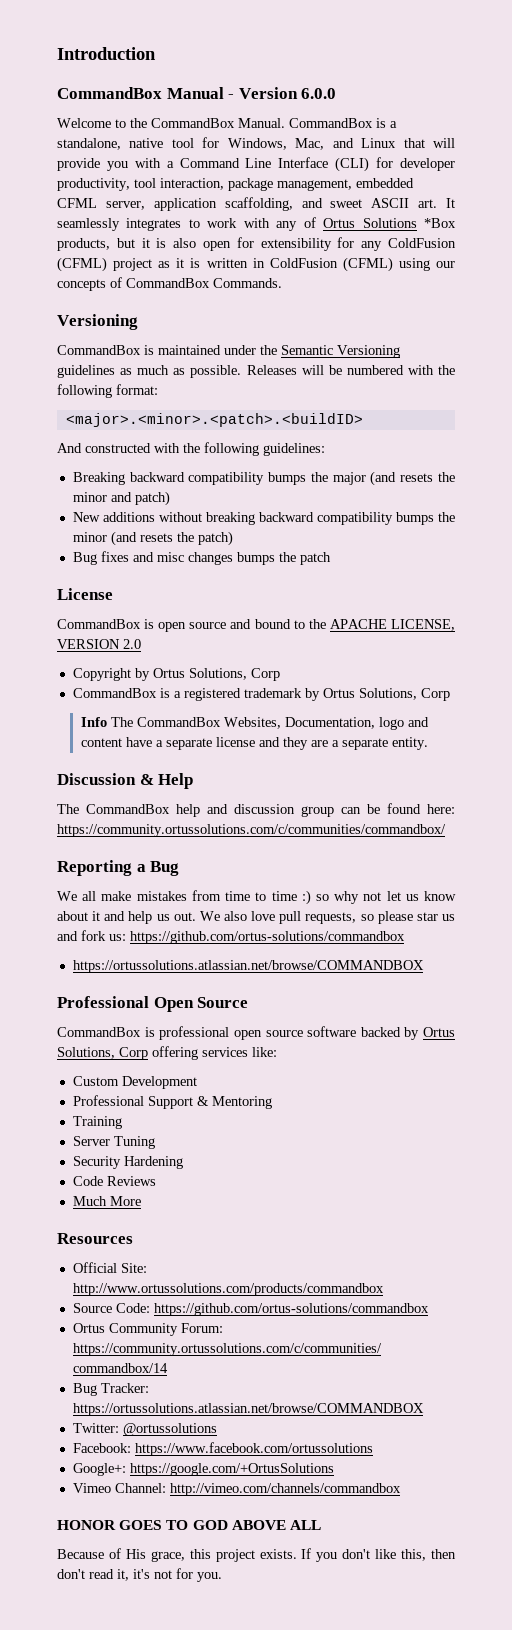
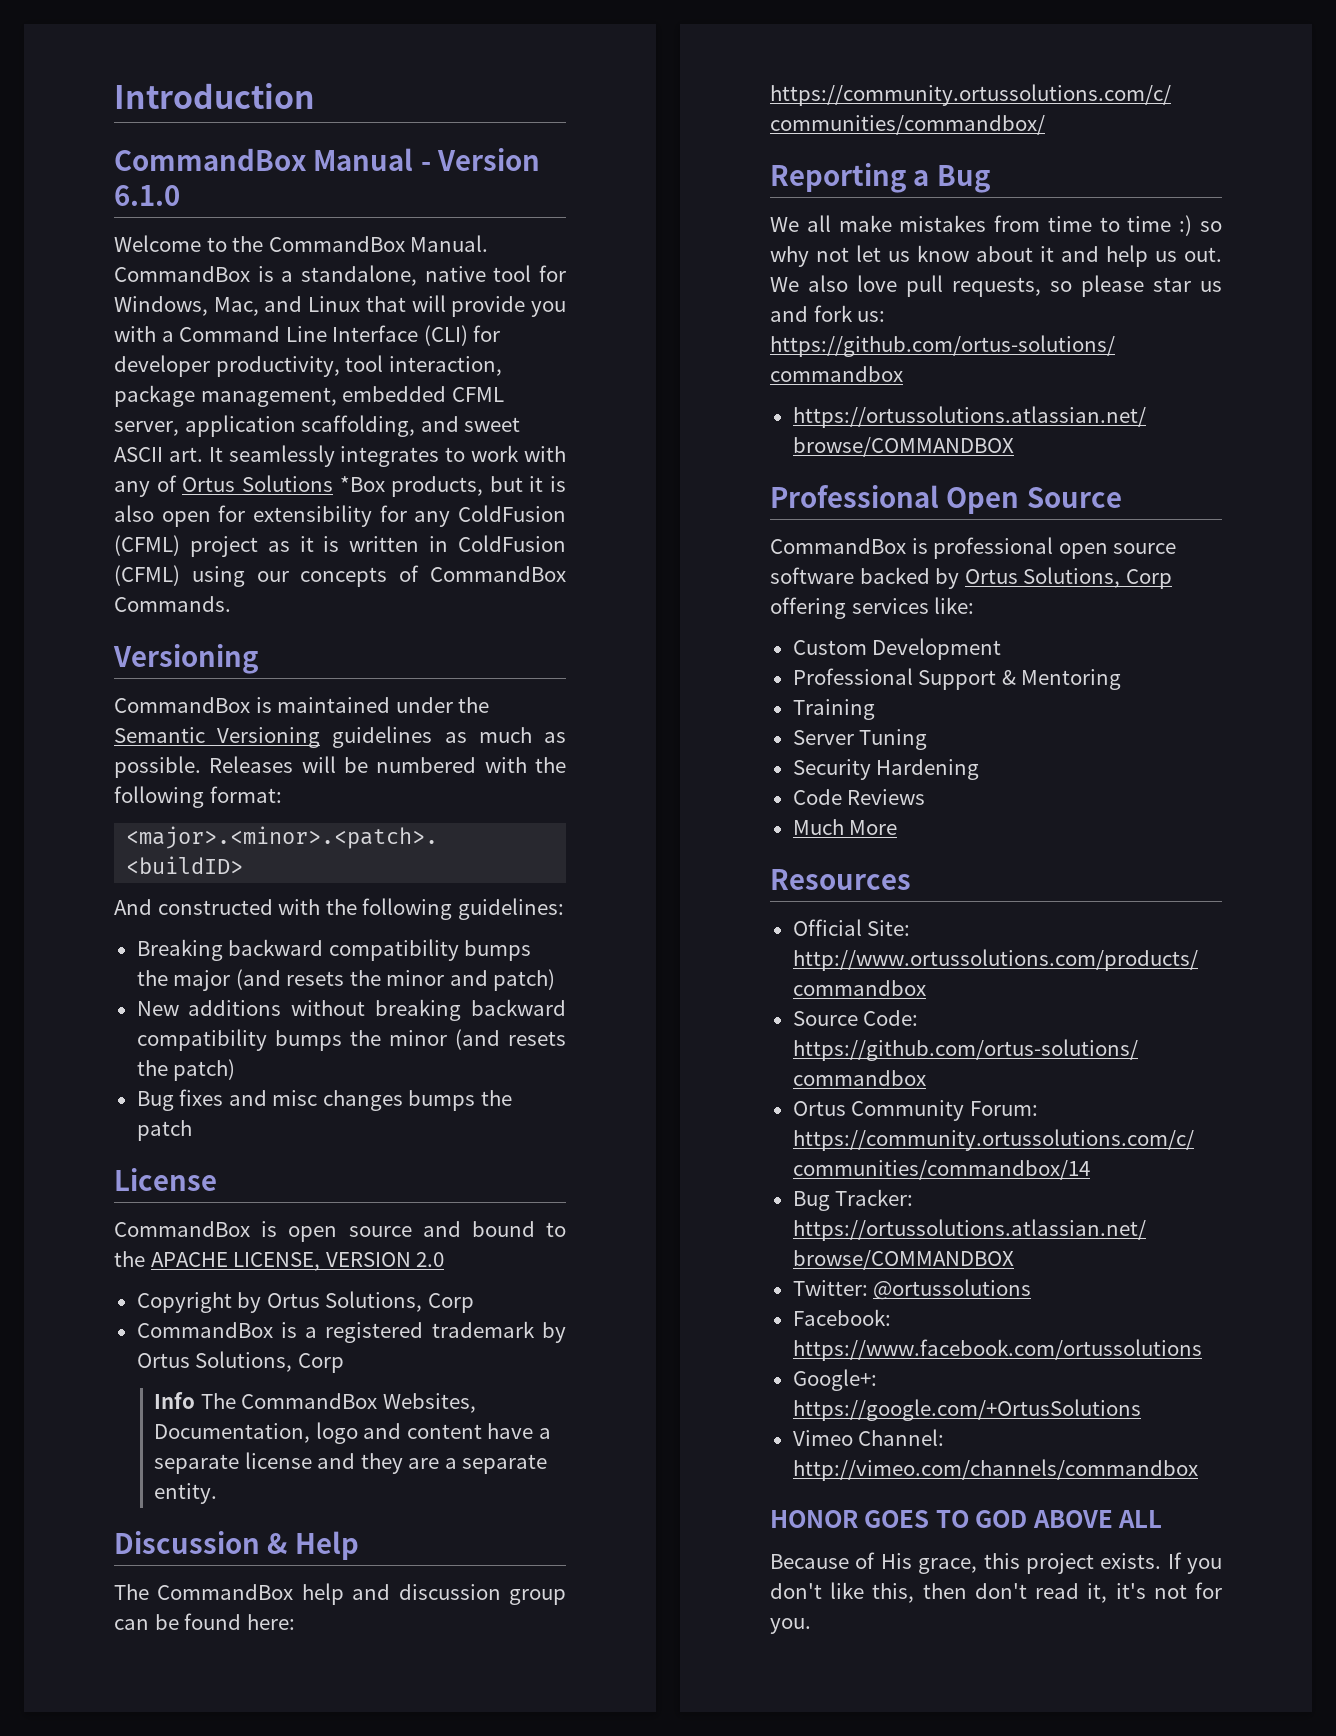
[301,88,337,99] 6.0.0 -> [114,185,180,206] 6.1.0

